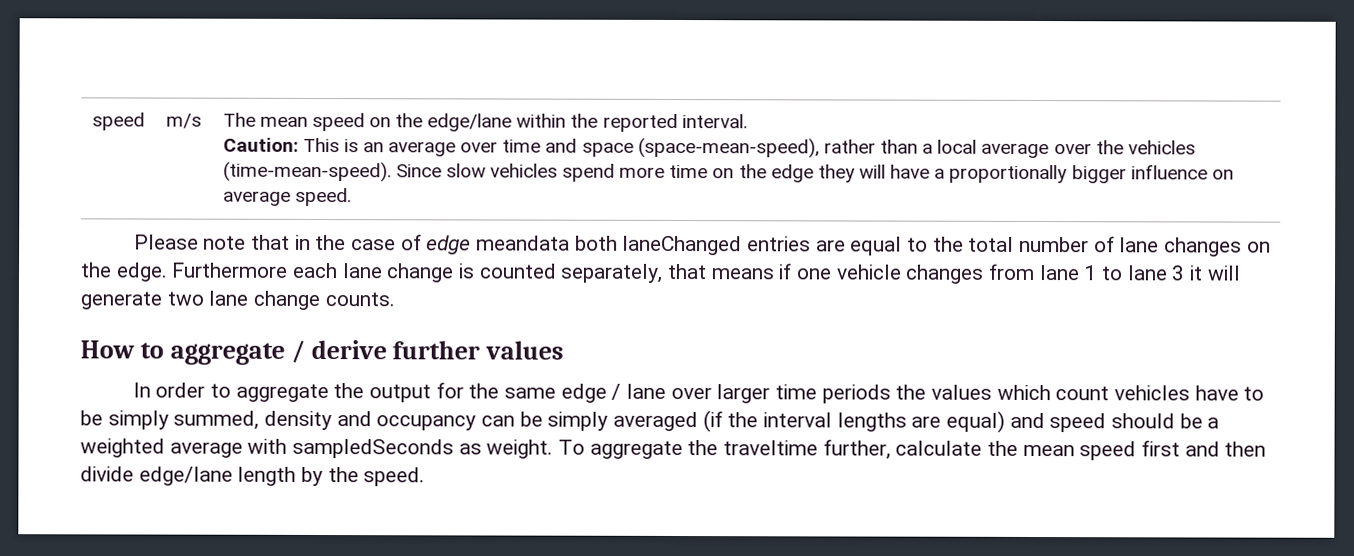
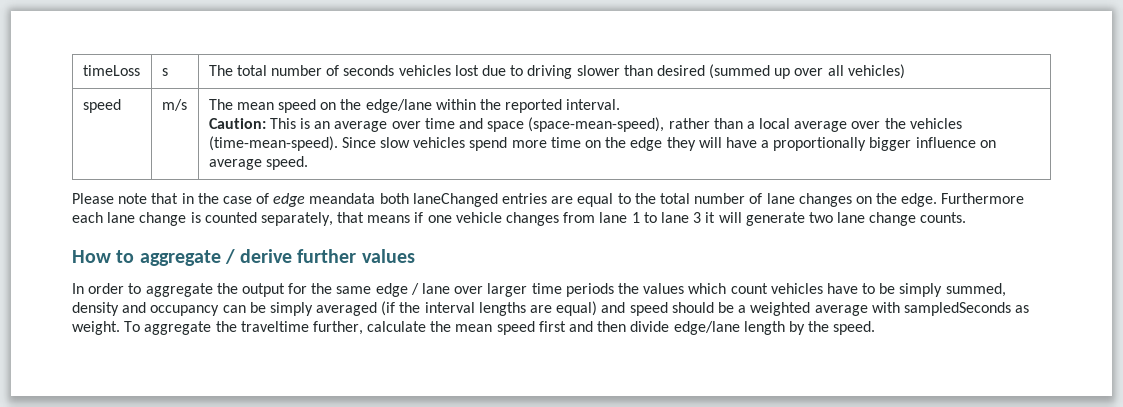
(91, 121) none -> [82,65,140,76] [161,68,168,76] [208,64,905,79] timeLoss | s | The total number of seconds vehicles lost due to driving slower than desired (summed up over all vehicles) //

